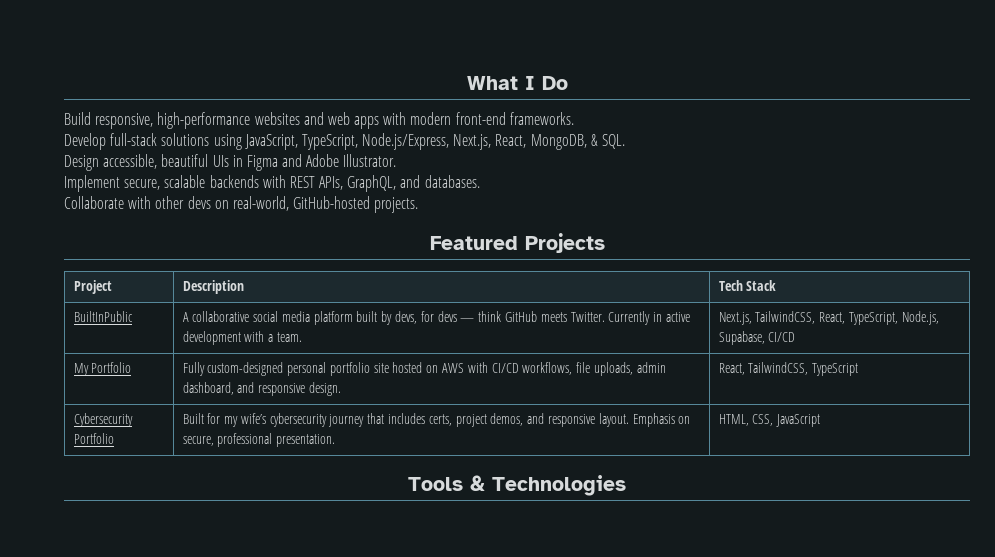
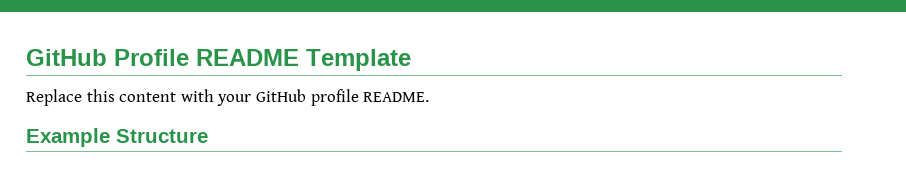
[466,76,568,90] [64,112,574,129] [64,133,626,150] [64,154,397,171] [64,175,480,192] [64,196,419,213] [429,233,605,253] [73,280,112,294] [182,280,244,294] [718,280,777,291] [73,311,133,322] [182,311,690,325] [182,331,302,345] [718,311,939,325] [718,331,796,345] [73,362,132,376] [182,362,666,376] [182,382,341,396] [718,362,859,376] [73,413,133,427] [73,433,114,444] [182,413,691,427] [182,433,336,447] [718,414,821,427] [408,475,626,496] What I Do // Build responsive, high-performance websites and web apps with modern front-end frameworks. // Develop full-stack solutions using JavaScript, TypeScript, Node.js/Express, Next.js, React, MongoDB, & SQL. // Design accessible, beautiful UIs in Figma and Adobe Illustrator. // Implement secure, scalable backends with REST APIs, GraphQL, and databases. // Collaborate with other devs on real-world, GitHub-hosted projects. // Featured Projects // Project | Description | Tech Stack // BuiltInPublic | A collaborative social media platform built by devs, for devs — think GitHub meets Twitter. Currently in active development with a team. | Next.js, TailwindCSS, React, TypeScript, Node.js, Supabase, CI/CD // My Portfolio | Fully custom-designed personal portfolio site hosted on AWS with CI/CD workflows, file uploads, admin dashboard, and responsive design. | React, TailwindCSS, TypeScript // Cybersecurity Portfolio | Built for my wife’s cybersecurity journey that includes certs, project demos, and responsive layout. Emphasis on secure, professional presentation. | HTML, CSS, JavaScript // Tools & Technologies -> [26,49,411,71] [26,89,430,106] [26,128,208,147] GitHub Profile README Template // Replace this content with your GitHub profile README. // Example Structure

